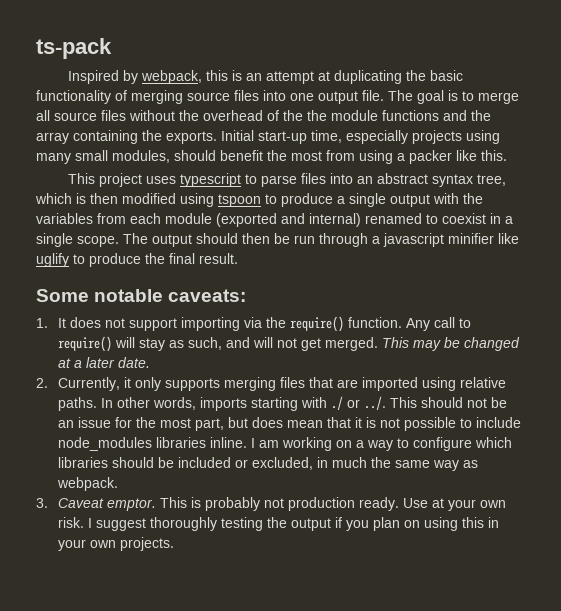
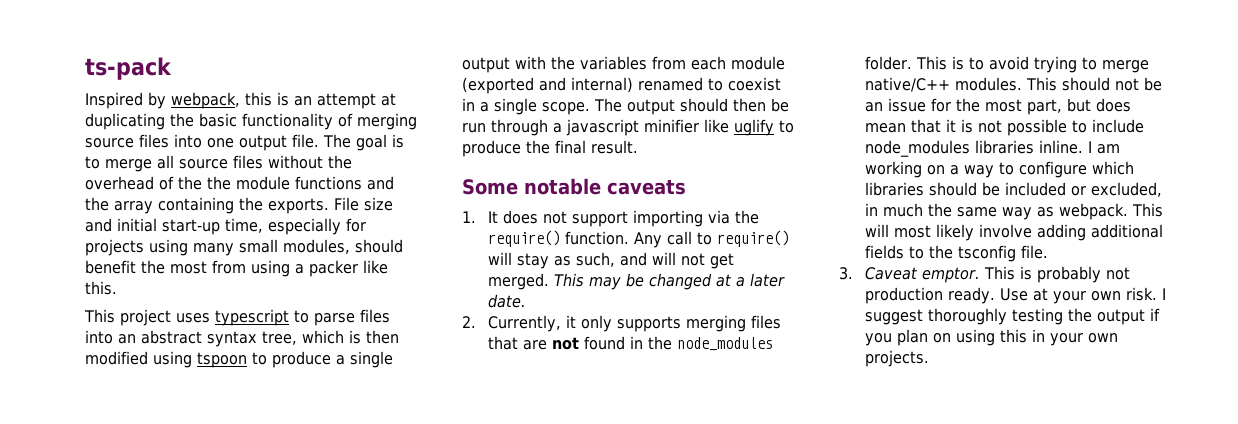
[221,130,254,141] Initial -> [334,197,393,211] [85,218,157,232] File size and initial
(408, 137) none -> [346,218,366,232] for
[168,289,247,302] caveats: -> [607,179,686,195] caveats
[362,377,507,391] [58,396,387,411] imported using relative paths. In other words, imports starting with ./ or ../. -> [551,336,773,351] [864,56,1149,73] [864,77,1022,92] not found in the node_modules folder. This is to avoid trying to merge native/C++ modules.
(119, 484) none -> [1131,203,1163,217] [864,224,1163,241] [864,245,1048,262] This will most likely involve adding additional fields to the tsconfig file.

